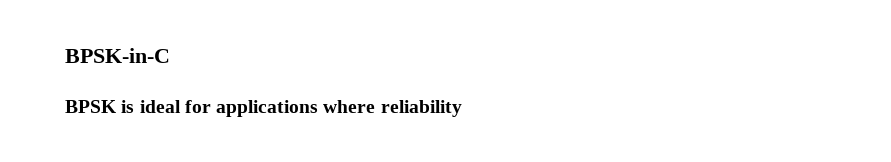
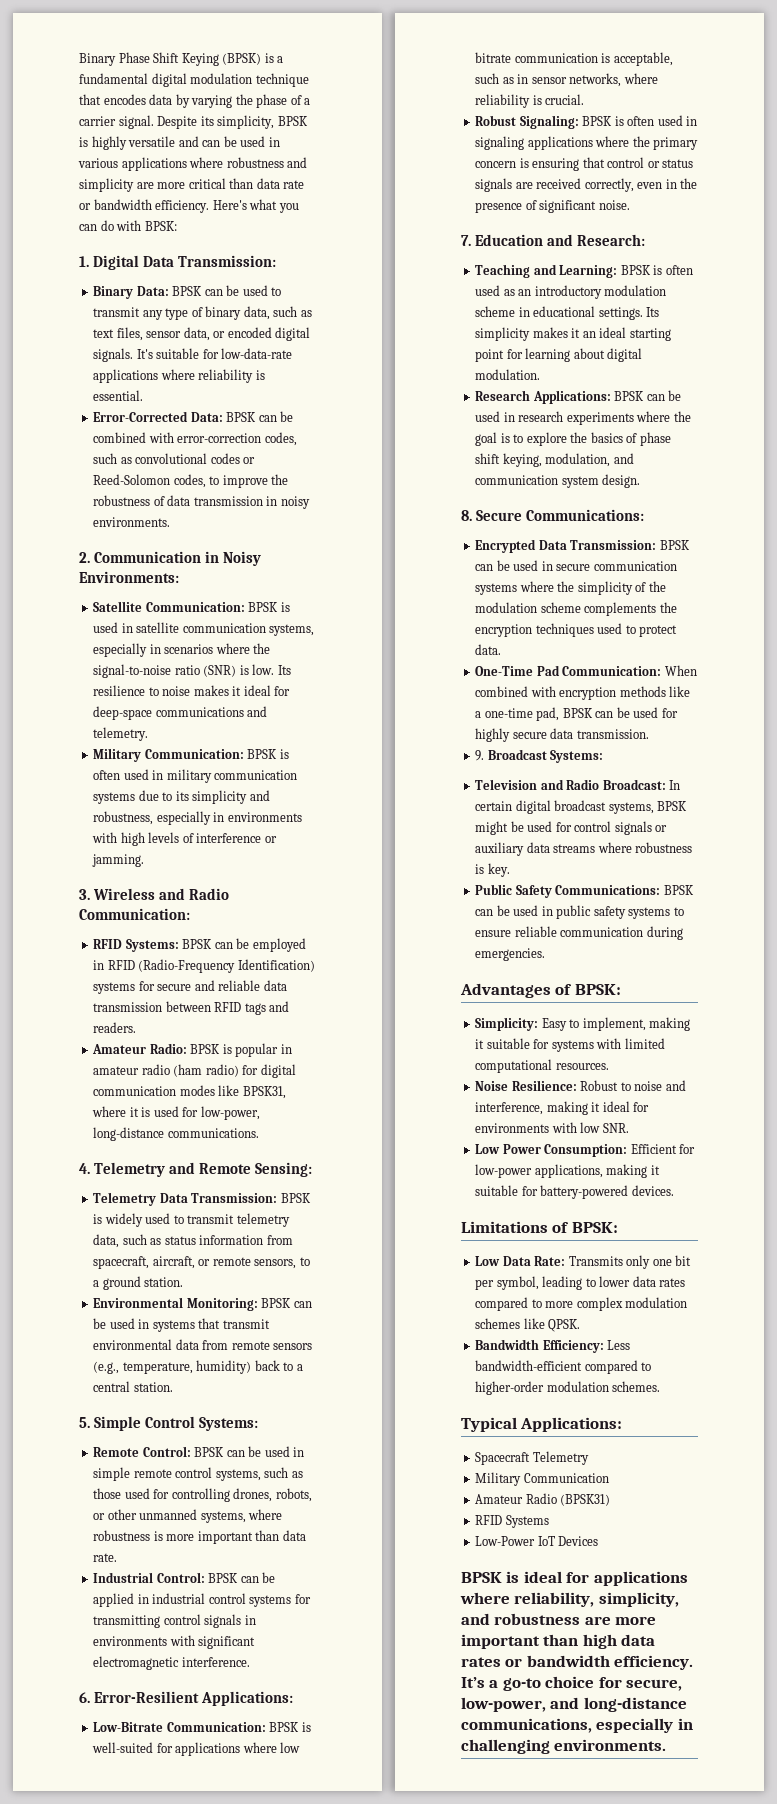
[65,48,170,63] BPSK-in-C -> [79,52,284,66] [79,73,309,87] [79,94,311,108] [79,115,308,129] [79,136,280,150] [78,157,308,171] [79,178,305,192] [79,199,299,213] [79,220,177,231] [79,255,276,270] [93,285,282,299] [93,306,312,320] [93,327,311,341] [93,348,293,362] [93,369,265,383] [93,390,144,401] [93,411,294,422] [93,432,297,446] [93,453,256,464] [93,474,289,488] [93,495,310,509] [93,517,171,527] [79,551,261,566] [79,571,179,583] [93,601,290,612] [93,622,315,636] [93,643,271,657] [93,664,291,678] [93,685,291,696] [93,706,268,720] [93,727,149,741] [93,748,289,762] [93,769,298,783] [93,790,270,804] [93,811,302,825] [92,832,277,846] [92,854,145,867] [79,888,229,900] [79,908,190,920] [93,938,306,952] [93,959,315,973] [93,980,287,994] [93,1001,290,1015] [93,1022,137,1033] [92,1043,292,1057] [93,1064,296,1078] [93,1085,286,1099] [92,1106,260,1120] [93,1127,259,1141] [79,1162,312,1177] [93,1192,311,1206] [93,1213,290,1227] [93,1234,293,1248] [93,1256,310,1269] [93,1276,184,1290] [93,1297,312,1311] [93,1318,270,1332] [93,1339,313,1350] [93,1360,303,1374] [93,1381,173,1392] [79,1416,258,1431] [93,1446,305,1457] [93,1467,303,1481] [93,1488,312,1502] [93,1509,283,1523] [93,1530,306,1544] [93,1553,118,1562] [93,1572,276,1583] [93,1593,311,1607] [93,1614,256,1628] [93,1635,256,1649] [93,1656,250,1670] [79,1691,293,1706] [93,1722,311,1732] [92,1742,301,1756] [475,52,673,66] [475,73,658,87] [475,94,585,108] [475,115,698,129] [475,136,699,150] [475,157,694,171] [475,178,698,192] [475,200,630,213] [461,234,645,246] [475,264,693,278] [475,285,667,299] [475,306,660,320] [475,327,671,341] [475,348,643,362] [475,369,541,380] [475,390,682,404] [475,411,691,425] [475,432,671,446] [475,453,634,467] [475,474,641,488] [461,509,644,521] [475,539,690,553] [475,560,677,571] [475,581,666,595] [475,602,677,616] [475,623,678,637] [475,644,502,655] [475,665,697,676] [475,686,691,700] [475,707,678,721] [475,728,649,742] [475,749,604,763] [475,779,681,790] [475,800,688,814] [475,821,668,835] [475,842,693,856] [475,863,510,877] [475,884,694,898] [475,905,684,919] [475,926,683,940] [475,948,546,961] [460,983,621,998] [475,1017,691,1031] [475,1038,665,1052] [475,1059,609,1073] [475,1080,686,1091] [475,1101,650,1115] [475,1122,629,1133] [475,1144,696,1157] [475,1164,660,1178] [475,1185,674,1199] [461,1221,618,1233] [475,1255,692,1269] [475,1276,686,1290] [475,1297,688,1311] [475,1318,581,1332] [475,1339,631,1353] [475,1360,652,1374] [475,1381,661,1395] [461,1417,623,1432] [475,1451,589,1465] [475,1472,609,1486] [475,1493,611,1506] [475,1515,549,1528] [475,1536,599,1546] Binary Phase Shift Keying (BPSK) is a fundamental digital modulation technique that encodes data by varying the phase of a carrier signal. Despite its simplicity, BPSK is highly versatile and can be used in various applications where robustness and simplicity are more critical than data rate or bandwidth efficiency. Here's what you can do with BPSK: // 1. Digital Data Transmission: // Binary Data: BPSK can be used to transmit any type of binary data, such as text files, sensor data, or encoded digital signals. It's suitable for low-data-rate applications where reliability is essential. // Error-Corrected Data: BPSK can be combined with error-correction codes, such as convolutional codes or Reed-Solomon codes, to improve the robustness of data transmission in noisy environments. // 2. Communication in Noisy Environments: // Satellite Communication: BPSK is used in satellite communication systems, especially in scenarios where the signal-to-noise ratio (SNR) is low. Its resilience to noise makes it ideal for deep-space communications and telemetry. // Military Communication: BPSK is often used in military communication systems due to its simplicity and robustness, especially in environments with high levels of interference or jamming. // 3. Wireless and Radio Communication: // RFID Systems: BPSK can be employed in RFID (Radio-Frequency Identification) systems for secure and reliable data transmission between RFID tags and readers. // Amateur Radio: BPSK is popular in amateur radio (ham radio) for digital communication modes like BPSK31, where it is used for low-power, long-distance communications. // 4. Telemetry and Remote Sensing: // Telemetry Data Transmission: BPSK is widely used to transmit telemetry data, such as status information from spacecraft, aircraft, or remote sensors, to a ground station. // Environmental Monitoring: BPSK can be used in systems that transmit environmental data from remote sensors (e.g., temperature, humidity) back to a central station. // 5. Simple Control Systems: // Remote Control: BPSK can be used in simple remote control systems, such as those used for controlling drones, robots, or other unmanned systems, where robustness is more important than data rate. // Industrial Control: BPSK can be applied in industrial control systems for transmitting control signals in environments with significant electromagnetic interference. // 6. Error-Resilient Applications: // Low-Bitrate Communication: BPSK is well-suited for applications where low bitrate communication is acceptable, such as in sensor networks, where reliability is crucial. // Robust Signaling: BPSK is often used in signaling applications where the primary concern is ensuring that control or status signals are received correctly, even in the presence of significant noise. // 7. Education and Research: // Teaching and Learning: BPSK is often used as an introductory modulation scheme in educational settings. Its simplicity makes it an ideal starting point for learning about digital modulation. // Research Applications: BPSK can be used in research experiments where the goal is to explore the basics of phase shift keying, modulation, and communication system design. // 8. Secure Communications: // Encrypted Data Transmission: BPSK can be used in secure communication systems where the simplicity of the modulation scheme complements the encryption techniques used to protect data. // One-Time Pad Communication: When combined with encryption methods like a one-time pad, BPSK can be used for highly secure data transmission. // 9. Broadcast Systems: // Television and Radio Broadcast: In certain digital broadcast systems, BPSK might be used for control signals or auxiliary data streams where robustness is key. // Public Safety Communications: BPSK can be used in public safety systems to ensure reliable communication during emergencies. // Advantages of BPSK: // Simplicity: Easy to implement, making it suitable for systems with limited computational resources. // Noise Resilience: Robust to noise and interference, making it ideal for environments with low SNR. // Low Power Consumption: Efficient for low-power applications, making it suitable for battery-powered devices. // Limitations of BPSK: // Low Data Rate: Transmits only one bit per symbol, leading to lower data rates compared to more complex modulation schemes like QPSK. // Bandwidth Efficiency: Less bandwidth-efficient compared to higher-order modulation schemes. // Typical Applications: // Spacecraft Telemetry // Military Communication // Amateur Radio (BPSK31) // RFID Systems // Low-Power IoT Devices
[380,100,462,117] reliability -> [514,1592,679,1607] [461,1613,657,1625] [461,1634,656,1649] [461,1655,694,1670] [461,1676,683,1691] [461,1697,687,1712] [461,1718,693,1733] [461,1739,667,1754] reliability, simplicity, and robustness are more important than high data rates or bandwidth efficiency. It’s a go-to choice for secure, low-power, and long-distance communications, especially in challenging environments.

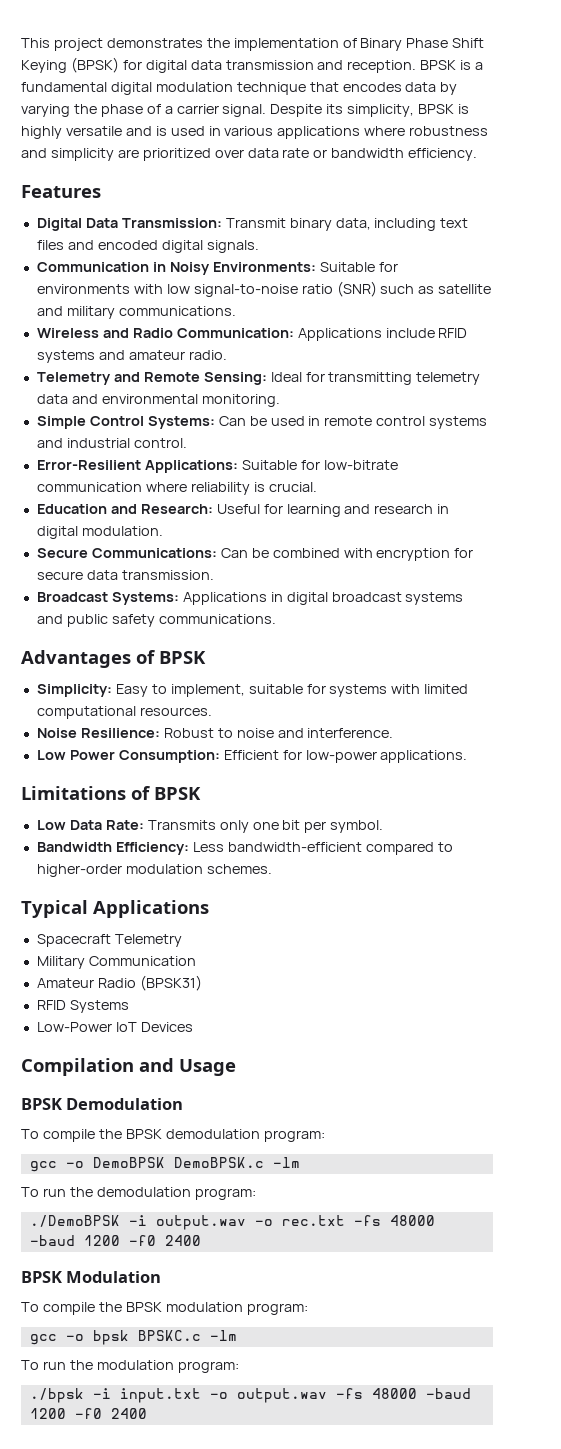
(79, 59) none -> [21,38,357,51] This project demonstrates the implementation of
(262, 59) none -> [122,60,457,73] for digital data transmission and reception. BPSK
[202,136,237,147] can be -> [155,126,167,136] is
[157,178,254,189] more critical than -> [142,148,244,161] prioritized over
[212,199,299,213] [79,220,177,231] [79,255,276,270] [93,285,282,299] [93,306,312,320] [93,327,311,341] [93,348,293,362] [93,369,265,383] [93,390,144,401] [93,411,294,422] [93,432,297,446] [93,453,256,464] [93,474,289,488] [93,495,310,509] [93,517,171,527] [79,551,261,566] [79,571,179,583] [93,601,290,612] [93,622,315,636] [93,643,271,657] [93,664,291,678] [93,685,291,696] [93,706,268,720] [93,727,149,741] [93,748,289,762] [93,769,298,783] [93,790,270,804] [93,811,302,825] [92,832,277,846] [92,854,145,867] [79,888,229,900] [79,908,190,920] [93,938,306,952] [93,959,315,973] [93,980,287,994] [93,1001,290,1015] [93,1022,137,1033] [92,1043,292,1057] [93,1064,296,1078] [93,1085,286,1099] [92,1106,260,1120] [93,1127,259,1141] [79,1162,312,1177] [93,1192,311,1206] [93,1213,290,1227] [93,1234,293,1248] [93,1256,310,1269] [93,1276,184,1290] [93,1297,312,1311] [93,1318,270,1332] [93,1339,313,1350] [93,1360,303,1374] [93,1381,173,1392] [79,1416,258,1431] [93,1446,305,1457] [93,1467,303,1481] [93,1488,312,1502] [93,1509,283,1523] [93,1530,306,1544] [93,1553,118,1562] [93,1572,276,1583] [93,1593,311,1607] [93,1614,256,1628] [93,1635,256,1649] [93,1656,250,1670] [79,1691,293,1706] [93,1722,311,1732] [92,1742,301,1756] [475,52,673,66] [475,73,658,87] [475,94,585,108] [475,115,698,129] [475,136,699,150] [475,157,694,171] [475,178,698,192] [475,200,630,213] [461,234,645,246] [475,264,693,278] [475,285,667,299] [475,306,660,320] [475,327,671,341] [475,348,643,362] [475,369,541,380] [475,390,682,404] [475,411,691,425] [475,432,671,446] [475,453,634,467] [475,474,641,488] [461,509,644,521] [475,539,690,553] [475,560,677,571] [475,581,666,595] [475,602,677,616] [475,623,678,637] [475,644,502,655] [475,665,697,676] [475,686,691,700] [475,707,678,721] [475,728,511,742] Here's what you can do with BPSK: // 1. Digital Data Transmission: // Binary Data: BPSK can be used to transmit any type of binary data, such as text files, sensor data, or encoded digital signals. It's suitable for low-data-rate applications where reliability is essential. // Error-Corrected Data: BPSK can be combined with error-correction codes, such as convolutional codes or Reed-Solomon codes, to improve the robustness of data transmission in noisy environments. // 2. Communication in Noisy Environments: // Satellite Communication: BPSK is used in satellite communication systems, especially in scenarios where the signal-to-noise ratio (SNR) is low. Its resilience to noise makes it ideal for deep-space communications and telemetry. // Military Communication: BPSK is often used in military communication systems due to its simplicity and robustness, especially in environments with high levels of interference or jamming. // 3. Wireless and Radio Communication: // RFID Systems: BPSK can be employed in RFID (Radio-Frequency Identification) systems for secure and reliable data transmission between RFID tags and readers. // Amateur Radio: BPSK is popular in amateur radio (ham radio) for digital communication modes like BPSK31, where it is used for low-power, long-distance communications. // 4. Telemetry and Remote Sensing: // Telemetry Data Transmission: BPSK is widely used to transmit telemetry data, such as status information from spacecraft, aircraft, or remote sensors, to a ground station. // Environmental Monitoring: BPSK can be used in systems that transmit environmental data from remote sensors (e.g., temperature, humidity) back to a central station. // 5. Simple Control Systems: // Remote Control: BPSK can be used in simple remote control systems, such as those used for controlling drones, robots, or other unmanned systems, where robustness is more important than data rate. // Industrial Control: BPSK can be applied in industrial control systems for transmitting control signals in environments with significant electromagnetic interference. // 6. Error-Resilient Applications: // Low-Bitrate Communication: BPSK is well-suited for applications where low bitrate communication is acceptable, such as in sensor networks, where reliability is crucial. // Robust Signaling: BPSK is often used in signaling applications where the primary concern is ensuring that control or status signals are received correctly, even in the presence of significant noise. // 7. Education and Research: // Teaching and Learning: BPSK is often used as an introductory modulation scheme in educational settings. Its simplicity makes it an ideal starting point for learning about digital modulation. // Research Applications: BPSK can be used in research experiments where the goal is to explore the basics of phase shift keying, modulation, and communication system design. // 8. Secure Communications: // Encrypted Data Transmission: BPSK can be used in secure communication systems where the simplicity of the modulation scheme complements the encryption techniques used to protect data. // One-Time Pad Communication: When combined with encryption methods like a one-time pad, BPSK can be used for highly -> [21,185,101,198] [36,218,469,231] [36,240,259,253] [36,262,398,275] [36,281,492,297] [36,306,236,319] [36,328,468,341] [36,350,227,363] [36,372,481,385] [36,394,280,407] [36,416,488,429] [36,438,187,448] [36,460,398,473] [36,482,317,495] [36,504,450,517] [36,526,163,539] [36,548,474,561] // Features // Digital Data Transmission: Transmit binary data, including text files and encoded digital signals. // Communication in Noisy Environments: Suitable for environments with low signal-to-noise ratio (SNR) such as satellite and military communications. // Wireless and Radio Communication: Applications include RFID systems and amateur radio. // Telemetry and Remote Sensing: Ideal for transmitting telemetry data and environmental monitoring. // Simple Control Systems: Can be used in remote control systems and industrial control. // Error-Resilient Applications: Suitable for low-bitrate communication where reliability is crucial. // Education and Research: Useful for learning and research in digital modulation. // Secure Communications: Can be combined with encryption for
[475,750,485,761] 9. -> (214, 575) none
[475,779,681,790] [475,800,688,814] [475,821,668,835] [475,842,693,856] [475,863,510,877] [475,884,694,898] [475,905,684,919] [475,926,683,940] [475,948,546,961] // Television and Radio Broadcast: In certain digital broadcast systems, BPSK might be used for control signals or auxiliary data streams where robustness is key. // Public Safety Communications: BPSK can be used in public safety systems to ensure reliable communication during emergencies. -> [182,592,464,605] [36,614,276,627] Applications in digital broadcast systems and public safety communications.
[574,984,621,995] BPSK: -> [159,651,206,664] BPSK
[649,1017,691,1031] [475,1039,485,1049] making it -> (245, 690) none
[475,1101,650,1115] [475,1122,629,1133] interference, making it ideal for environments with low SNR. -> [307,728,394,738] interference.
[534,1164,660,1178] [475,1185,674,1199] applications, making it suitable for battery-powered devices. -> [380,750,468,763] applications.
[571,1222,618,1233] BPSK: -> [154,787,201,800] BPSK
[496,1276,686,1290] [475,1297,688,1311] [475,1318,581,1332] symbol, leading to lower data rates compared to more complex modulation schemes like QPSK. -> [330,820,384,833] symbol.
[520,1417,623,1432] Applications: -> [93,900,209,918] Applications
[461,1571,688,1586] [460,1592,679,1607] [461,1613,657,1625] [461,1634,656,1649] [461,1655,694,1670] [461,1676,683,1691] [461,1697,687,1712] [461,1718,693,1733] [461,1739,667,1754] BPSK is ideal for applications where reliability, simplicity, and robustness are more important than high data rates or bandwidth efficiency. It’s a go-to choice for secure, low-power, and long-distance communications, especially in challenging environments. -> [21,1058,236,1076] [21,1098,184,1110] [21,1129,325,1142] [29,1157,300,1172] [21,1187,256,1200] [29,1215,435,1230] [29,1235,201,1246] [21,1271,162,1283] [21,1302,308,1315] [29,1330,237,1345] [21,1360,239,1373] [29,1388,471,1403] [29,1408,147,1419] Compilation and Usage // BPSK Demodulation // To compile the BPSK demodulation program: // gcc -o DemoBPSK DemoBPSK.c -lm // To run the demodulation program: // ./DemoBPSK -i output.wav -o rec.txt -fs 48000 -baud 1200 -f0 2400 // BPSK Modulation // To compile the BPSK modulation program: // gcc -o bpsk BPSKC.c -lm // To run the modulation program: // ./bpsk -i input.txt -o output.wav -fs 48000 -baud 1200 -f0 2400

